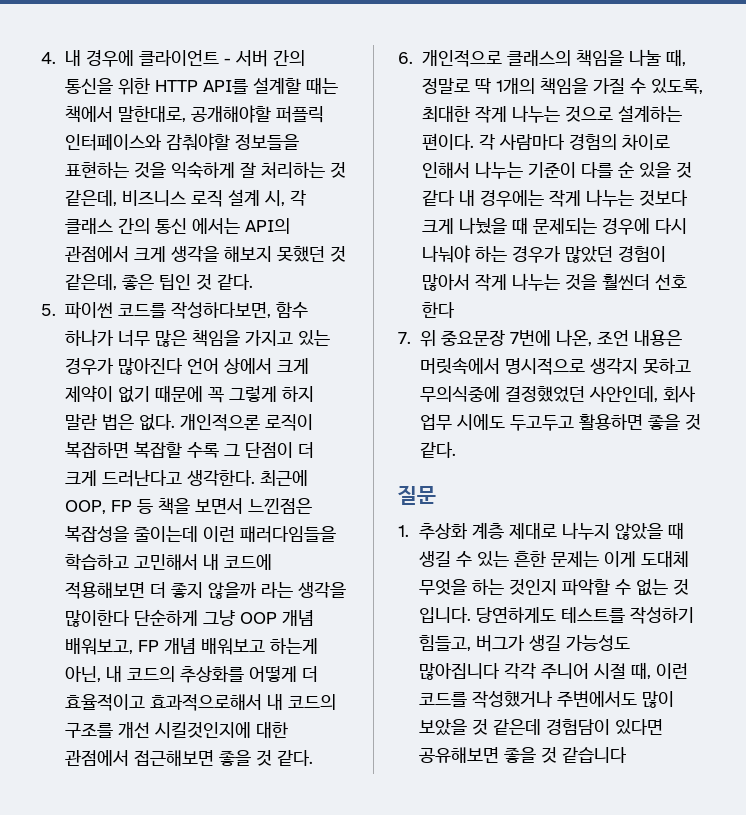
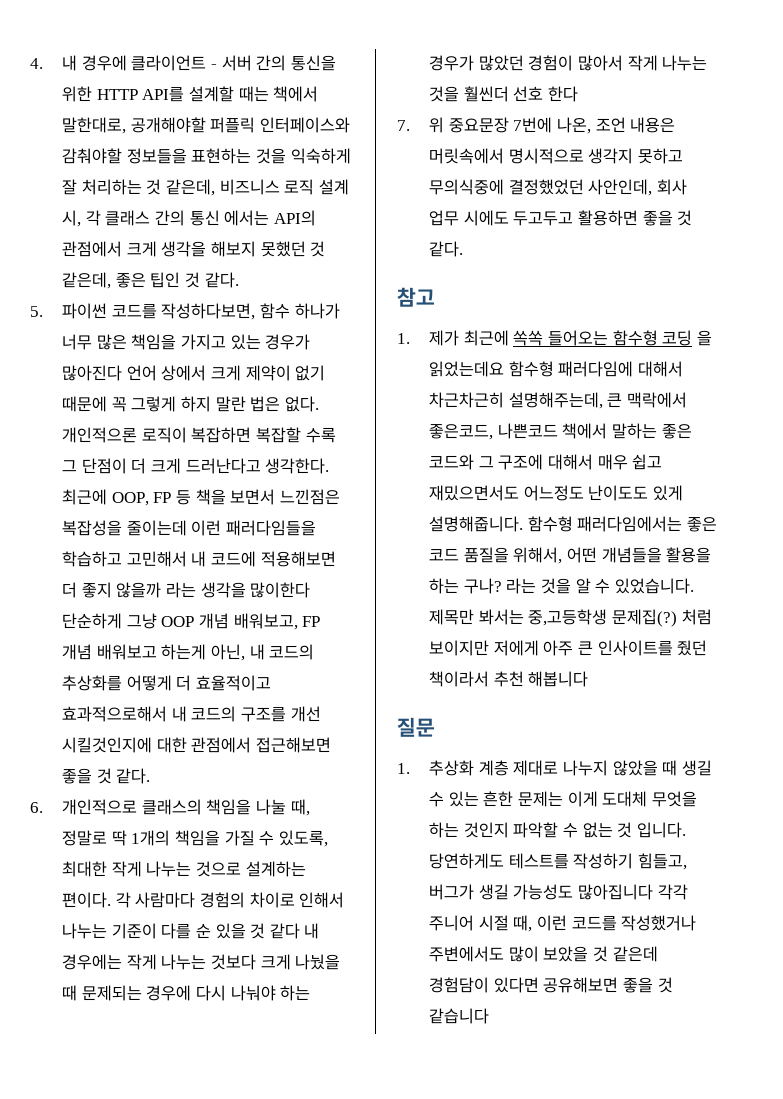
(456, 450) none -> [397,287,435,307] [397,330,712,346] [429,361,683,377] [429,392,687,409] [429,423,692,440] [429,454,663,470] [429,485,683,501] [429,516,717,532] [429,547,712,564] [429,578,694,594] [429,609,712,627] [429,640,708,656] [429,671,589,687] // 참고 // 1. 제가 최근에 쏙쏙 들어오는 함수형 코딩 을 읽었는데요 함수형 패러다임에 대해서 차근차근히 설명해주는데, 큰 맥락에서 좋은코드, 나쁜코드 책에서 말하는 좋은 코드와 그 구조에 대해서 매우 쉽고 재밌으면서도 어느정도 난이도도 있게 설명해줍니다. 함수형 패러다임에서는 좋은 코드 품질을 위해서, 어떤 개념들을 활용을 하는 구나? 라는 것을 알 수 있었습니다. 제목만 봐서는 중,고등학생 문제집(?) 처럼 보이지만 저에게 아주 큰 인사이트를 줬던 책이라서 추천 해봅니다

